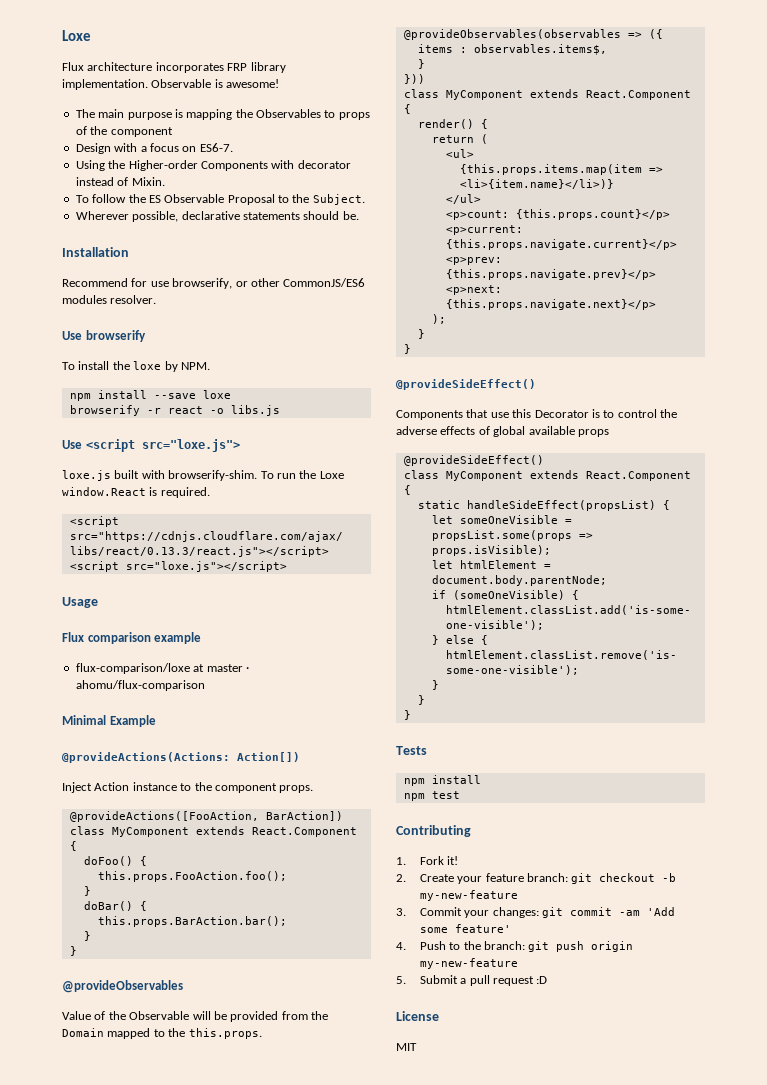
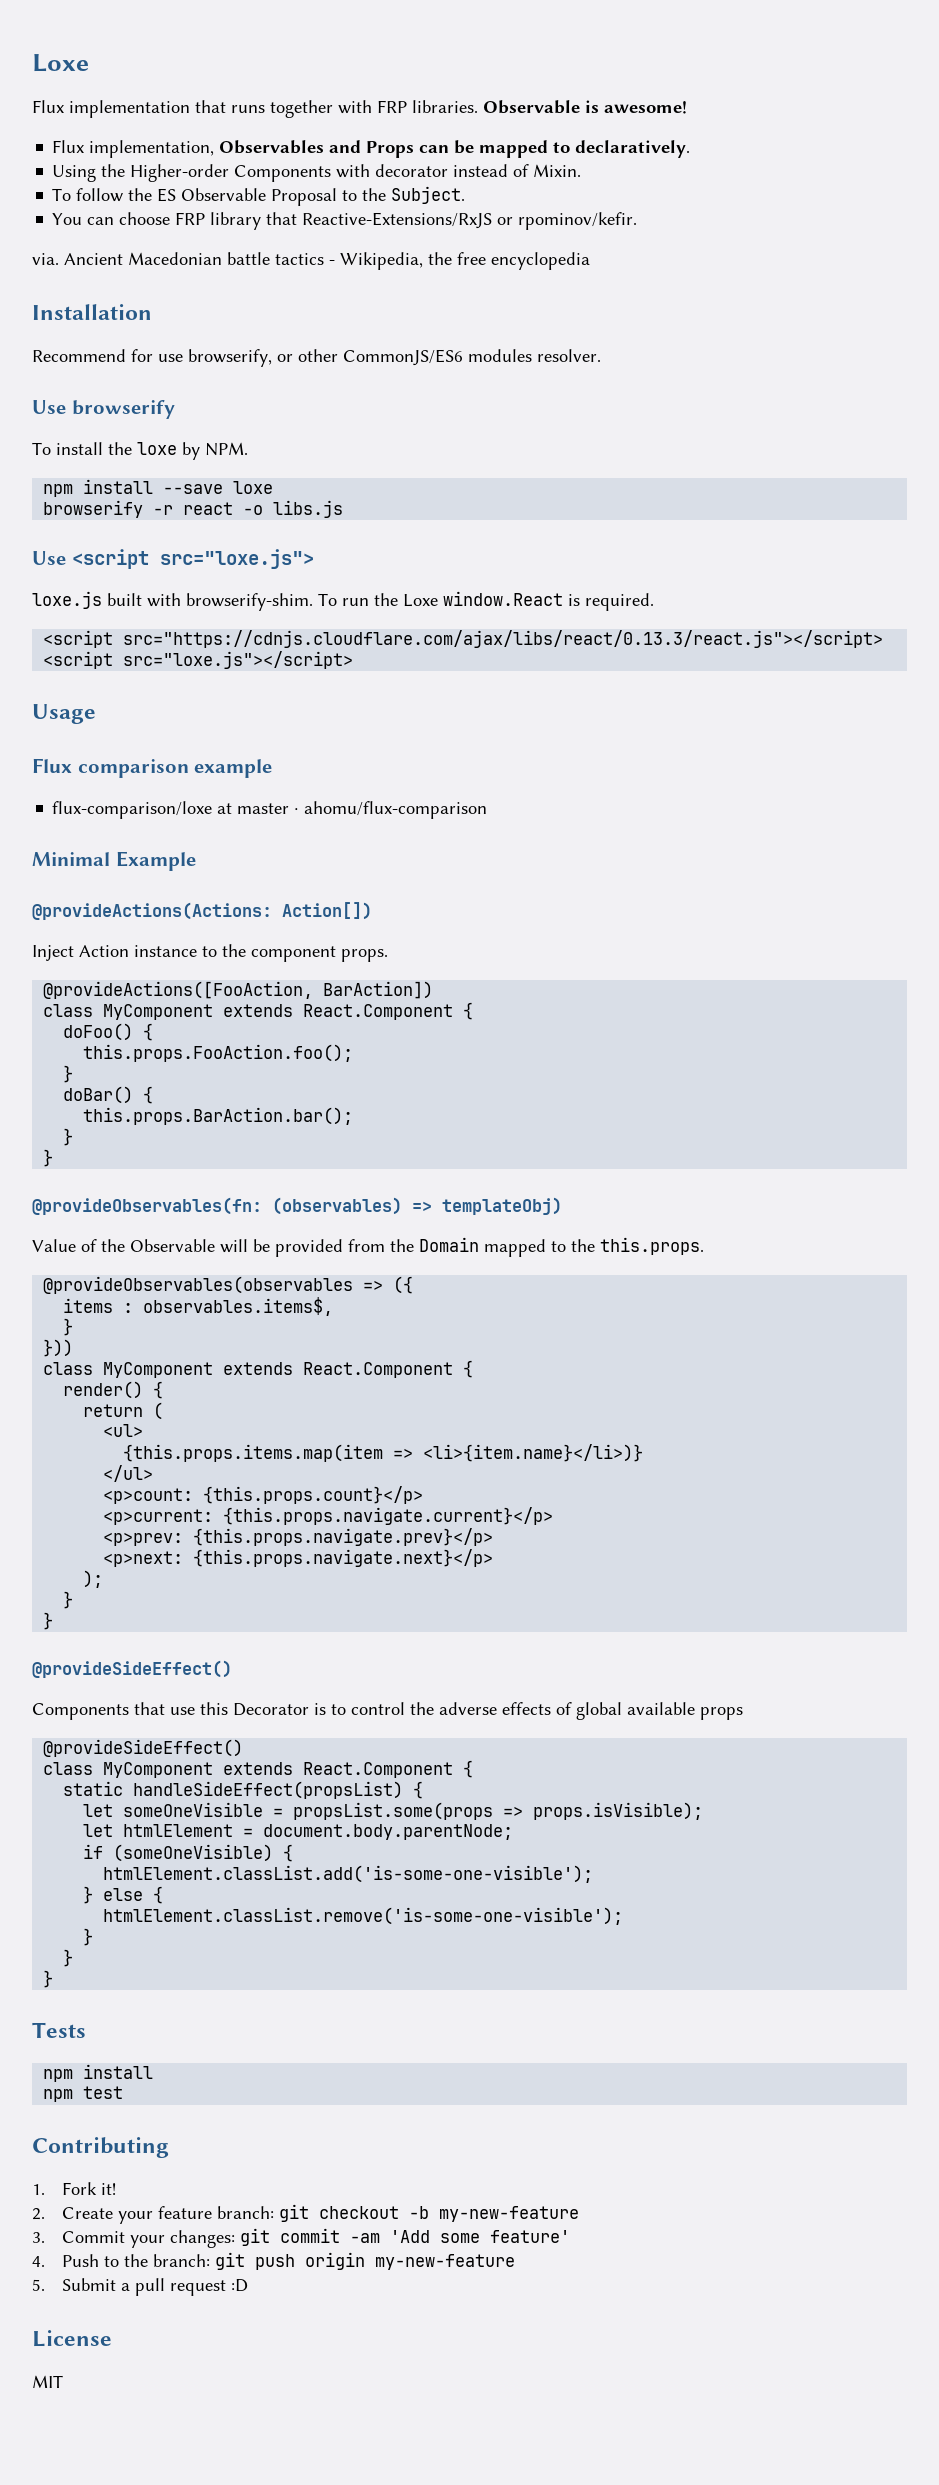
[87,62,286,73] [62,79,280,90] [75,109,370,120] [75,126,173,137] [75,143,233,154] architecture incorporates FRP library implementation. Observable is awesome! // The main purpose is mapping the Observables to props of the component // Design with a focus on ES6-7. -> [69,100,687,118] [52,140,691,158] implementation that runs together with FRP libraries. Observable is awesome! // Flux implementation, Observables and Props can be mapped to declaratively.
[75,211,359,222] Wherever possible, declarative statements should be. -> [52,212,638,230] [32,252,590,270] You can choose FRP library that Reactive-Extensions/RxJS or rpominov/kefir. // via. Ancient Macedonian battle tactics - Wikipedia, the free encyclopedia
[62,980,183,993] @provideObservables -> [32,1197,562,1215] @provideObservables(fn: (observables) => templateObj)

